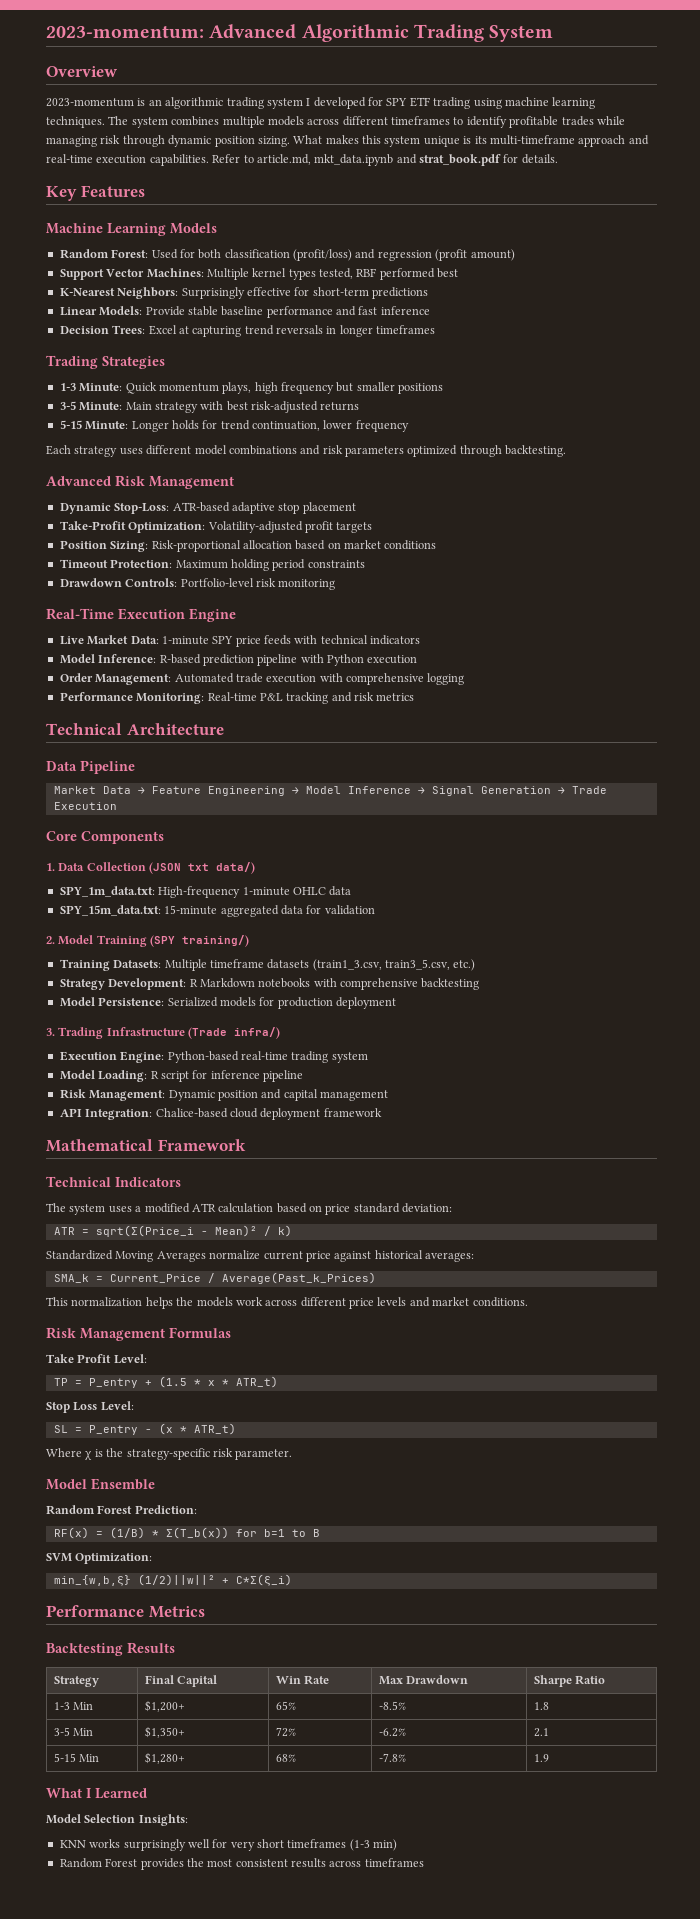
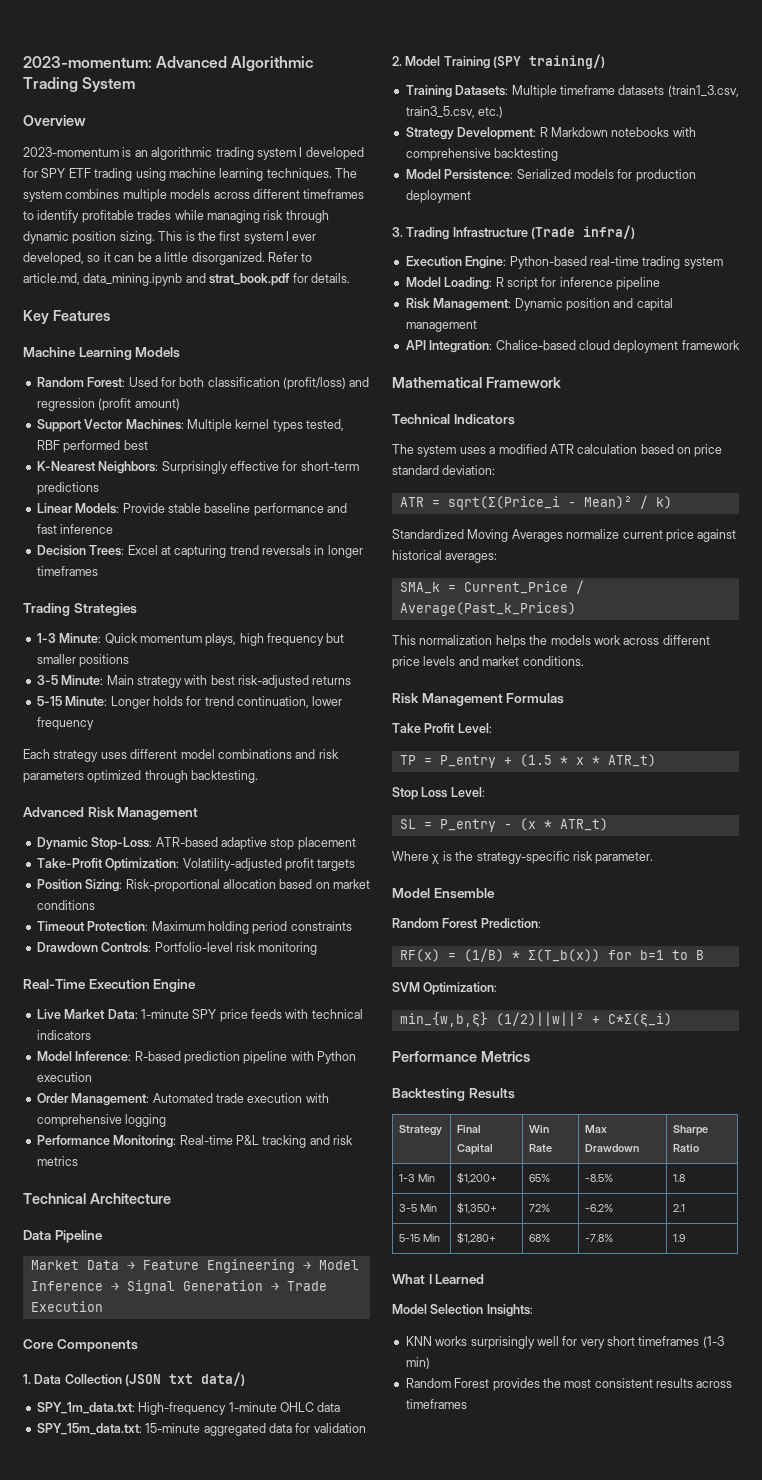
[293,135,649,147] [46,154,209,166] What makes this system unique is its multi-timeframe approach and real-time execution capabilities. -> [158,231,317,244] [23,252,265,265] This is the first system I ever developed, so it can be a little disorganized.
[314,154,394,166] mkt_data.ipynb -> [83,273,183,286] data_mining.ipynb

